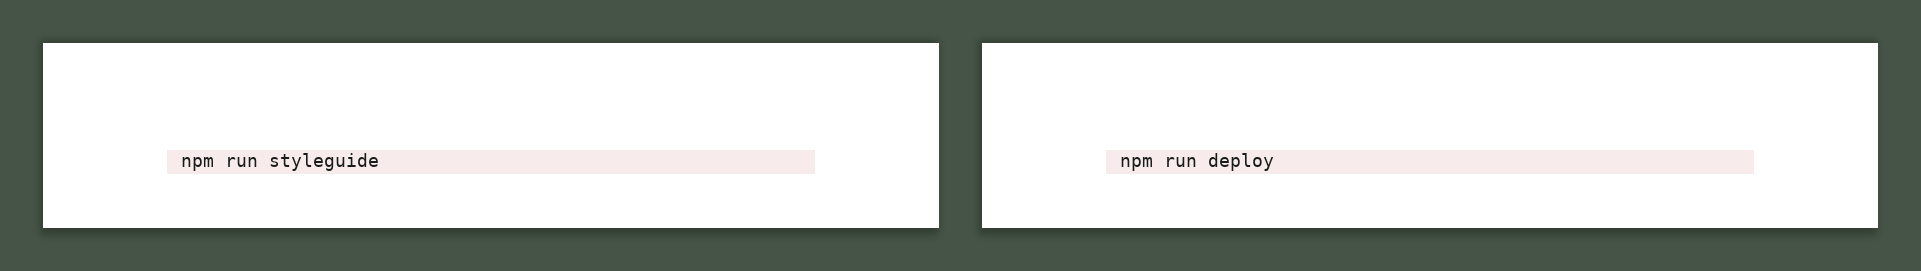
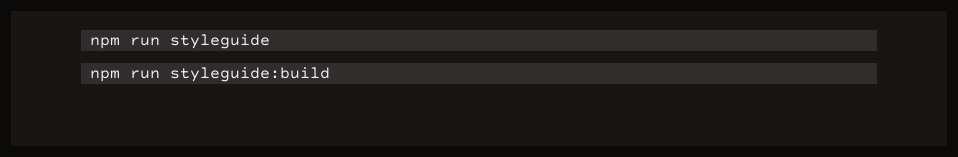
[1207,153,1274,171] deploy -> [169,67,330,82] styleguide:build

